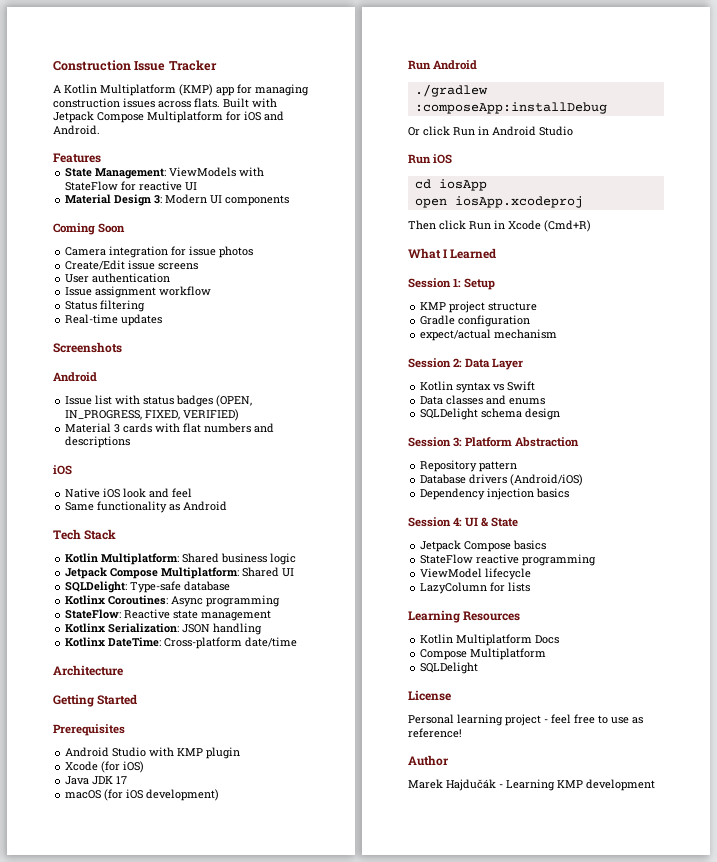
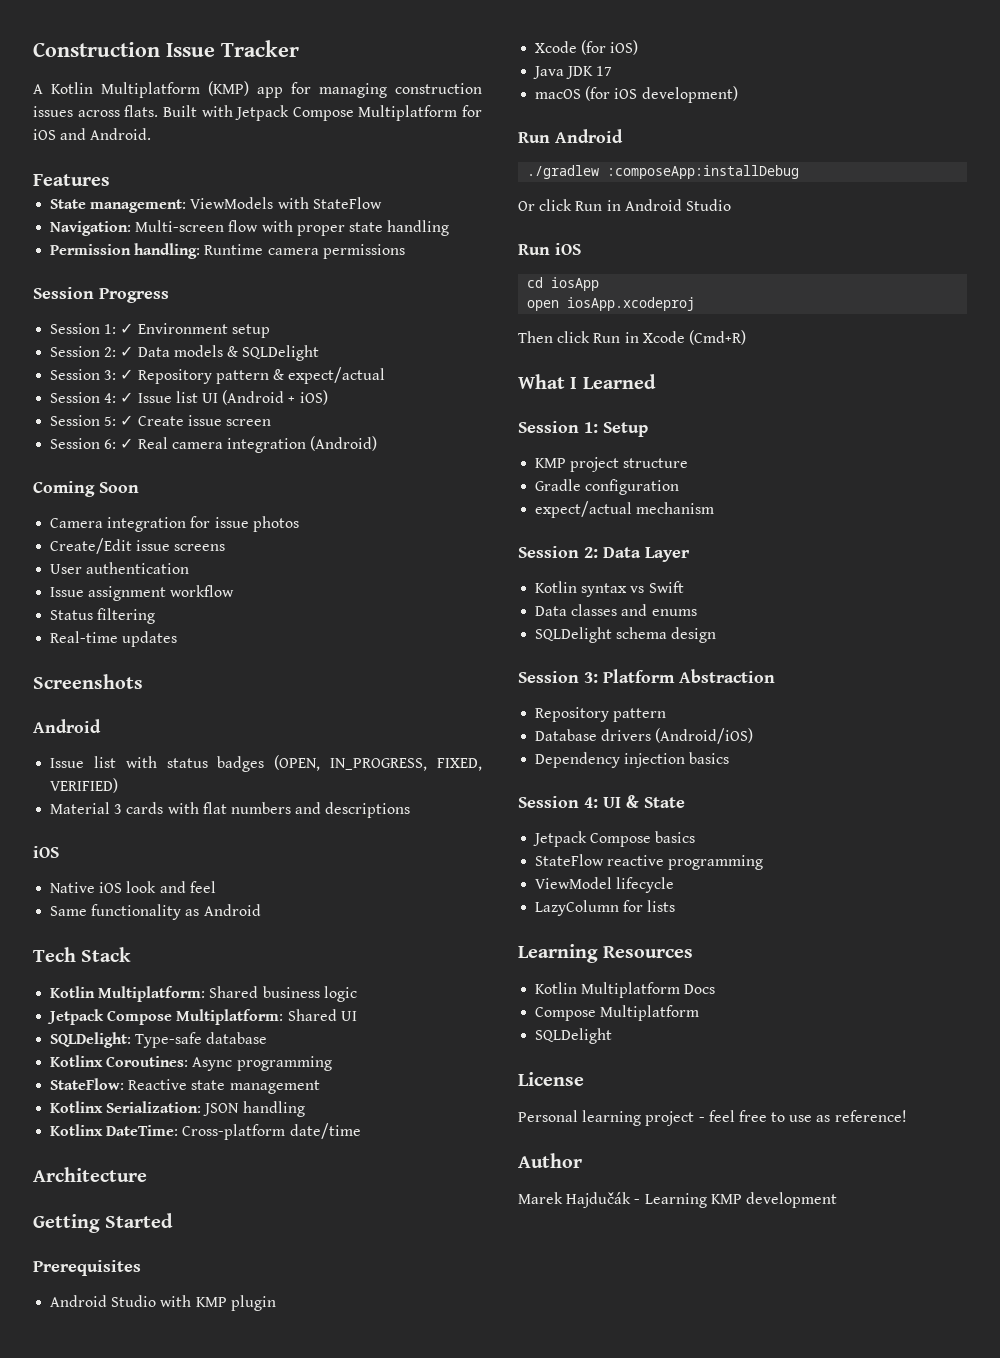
[95,168,167,179] Management: -> [90,199,187,213] management:
[121,181,198,191] [65,194,290,206] for reactive UI // Material Design 3: Modern UI components -> [50,220,450,236] [50,243,405,259] [33,287,169,303] [50,323,270,338] [50,345,320,361] [50,367,386,384] [50,390,328,405] [50,415,271,426] [50,436,378,453] // Navigation: Multi-screen flow with proper state handling // Permission handling: Runtime camera permissions // Session Progress // Session 1: ✓ Environment setup // Session 2: ✓ Data models & SQLDelight // Session 3: ✓ Repository pattern & expect/actual // Session 4: ✓ Issue list UI (Android + iOS) // Session 5: ✓ Create issue screen // Session 6: ✓ Real camera integration (Android)

